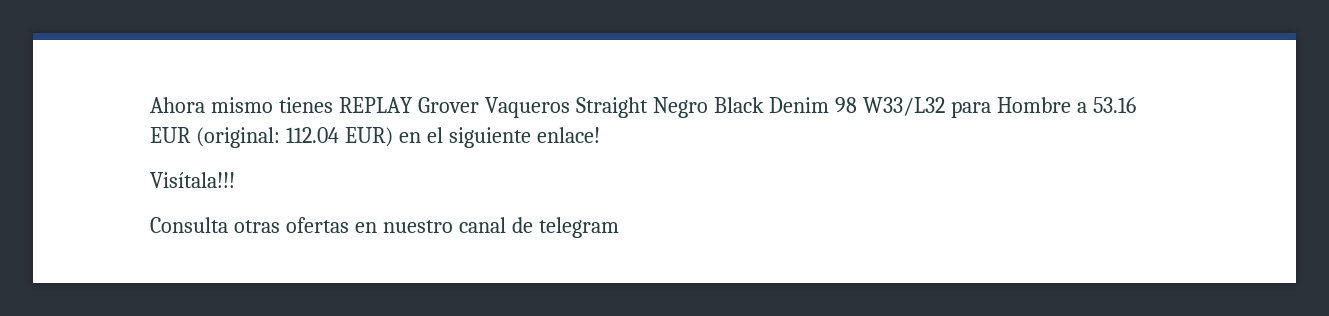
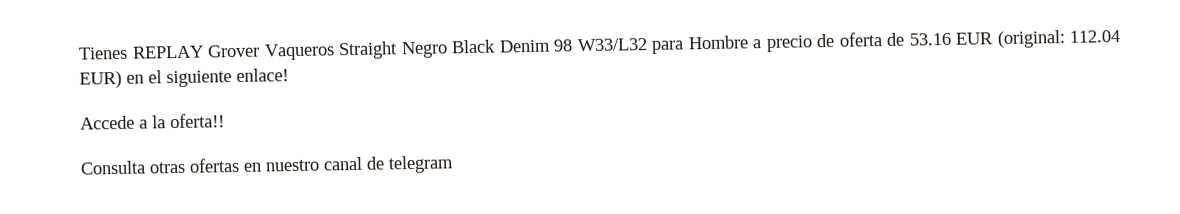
[150,97,333,113] Ahora mismo tienes -> [78,46,128,60] Tienes
(1088, 107) none -> [765,32,905,53] precio de oferta de
[150,172,235,188] Visítala!!! -> [80,113,225,130] Accede a la oferta!!

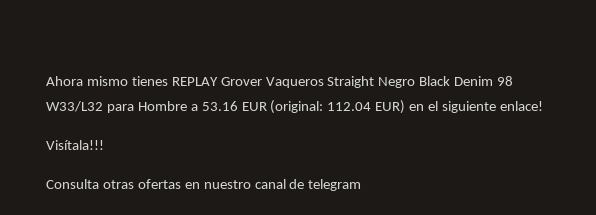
[78,46,128,60] Tienes -> [46,76,168,86] Ahora mismo tienes
[765,32,905,53] precio de oferta de -> (198, 107) none
[80,113,225,130] Accede a la oferta!! -> [46,140,104,150] Visítala!!!

